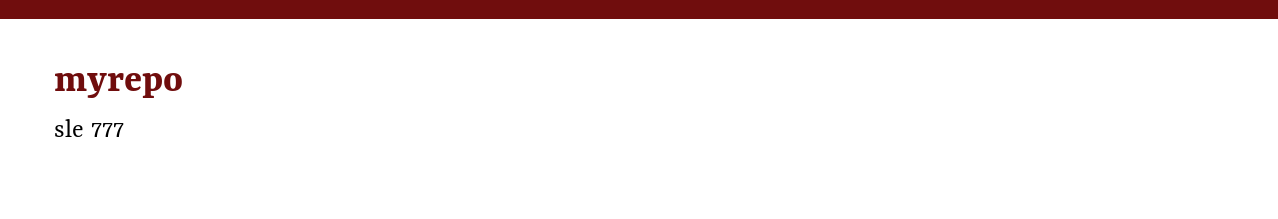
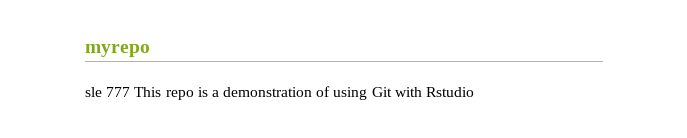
(125, 130) none -> [134,86,475,100] This repo is a demonstration of using Git with Rstudio

